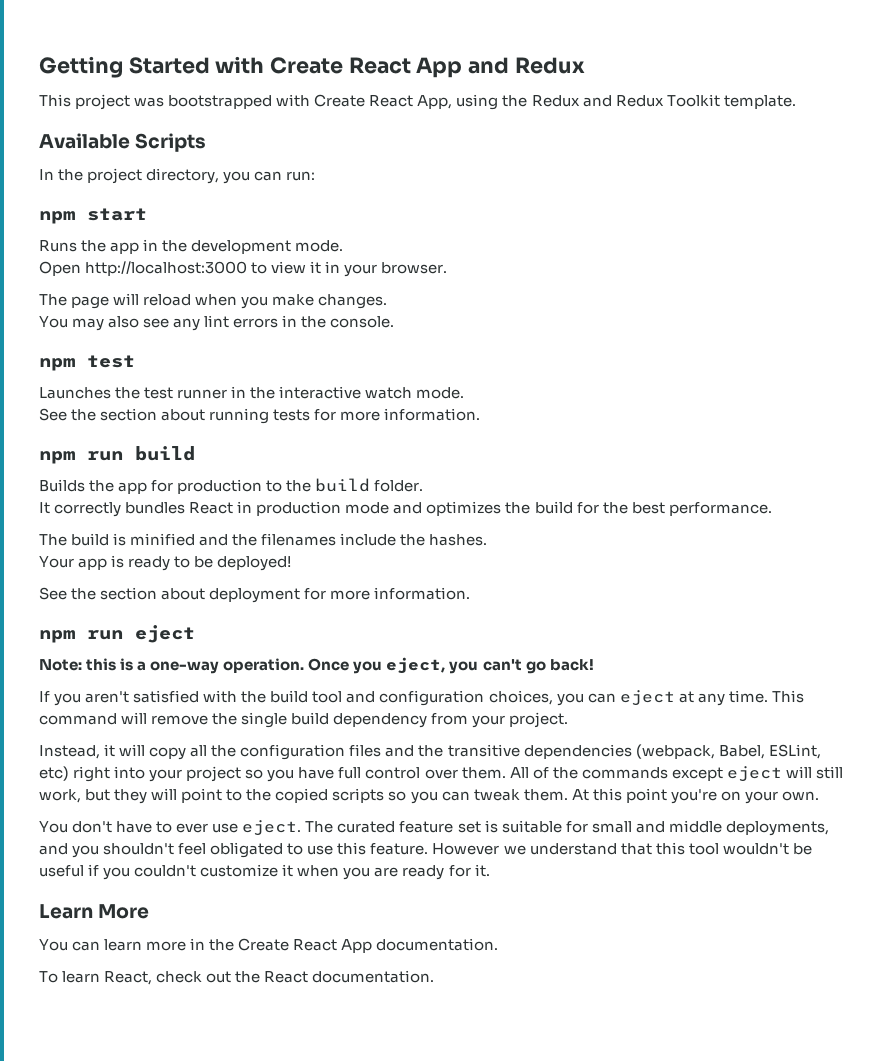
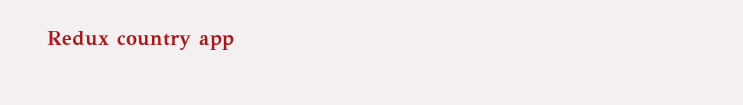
[39,56,585,78] [39,94,796,110] [39,133,207,152] [39,168,316,184] [39,208,147,224] [39,239,344,254] [39,261,448,277] [39,293,388,309] [39,315,395,331] [39,355,135,371] [39,386,465,399] [39,408,481,424] [39,446,195,464] [39,478,424,494] [39,501,772,517] [39,533,488,546] [39,555,292,571] [39,587,471,603] [39,625,195,643] [39,657,594,674] [39,690,804,706] [39,712,569,728] [39,744,821,760] [39,766,843,782] [39,788,819,804] [39,820,829,836] [39,842,812,858] [39,864,490,880] [39,904,150,919] [39,938,499,953] [39,970,435,985] Getting Started with Create React App and Redux // This project was bootstrapped with Create React App, using the Redux and Redux Toolkit template. // Available Scripts // In the project directory, you can run: // npm start // Runs the app in the development mode. // Open http://localhost:3000 to view it in your browser. // The page will reload when you make changes. // You may also see any lint errors in the console. // npm test // Launches the test runner in the interactive watch mode. // See the section about running tests for more information. // npm run build // Builds the app for production to the build folder. // It correctly bundles React in production mode and optimizes the build for the best performance. // The build is minified and the filenames include the hashes. // Your app is ready to be deployed! // See the section about deployment for more information. // npm run eject // Note: this is a one-way operation. Once you eject, you can't go back! // If you aren't satisfied with the build tool and configuration choices, you can eject at any time. This command will remove the single build dependency from your project. // Instead, it will copy all the configuration files and the transitive dependencies (webpack, Babel, ESLint, etc) right into your project so you have full control over them. All of the commands except eject will still work, but they will point to the copied scripts so you can tweak them. At this point you're on your own. // You don't have to ever use eject. The curated feature set is suitable for small and middle deployments, and you shouldn't feel obligated to use this feature. However we understand that this tool wouldn't be useful if you couldn't customize it when you are ready for it. // Learn More // You can learn more in the Create React App documentation. // To learn React, check out the React documentation. -> [47,31,234,50] Redux country app

